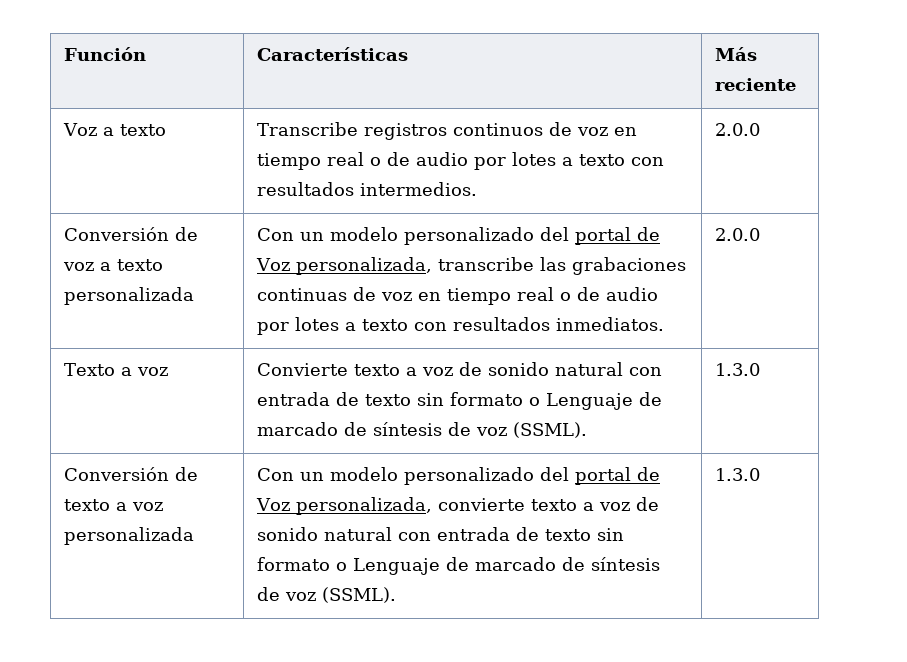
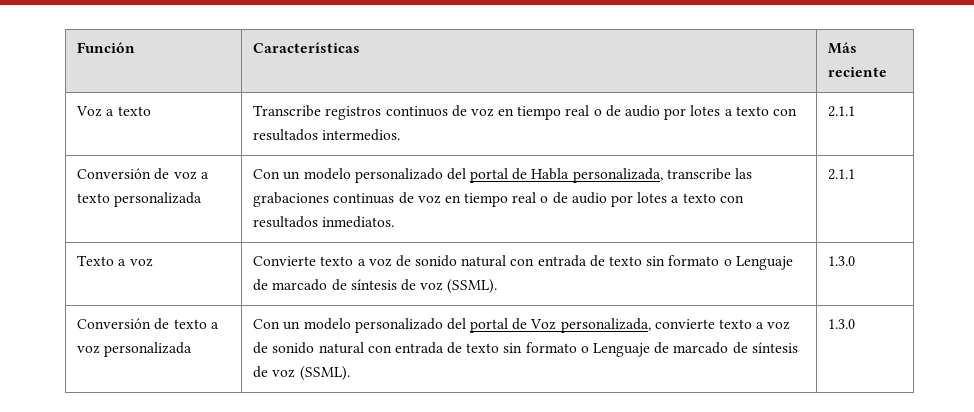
[715,123,761,136] 2.0.0 -> [828,106,856,117] 2.1.1
[256,258,291,271] Voz -> [531,168,570,180] Habla
[715,228,761,241] 2.0.0 -> [828,169,856,180] 2.1.1

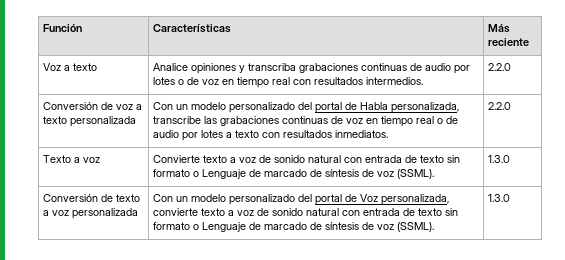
[253,105,769,120] Transcribe registros continuos de voz en tiempo real o de audio por lotes a texto -> [152,63,470,74] [152,77,290,88] Analice opiniones y transcriba grabaciones continuas de audio por lotes o de voz en tiempo real
[828,106,856,117] 2.1.1 -> [487,63,511,71] 2.2.0
[828,169,856,180] 2.1.1 -> [487,102,511,110] 2.2.0

